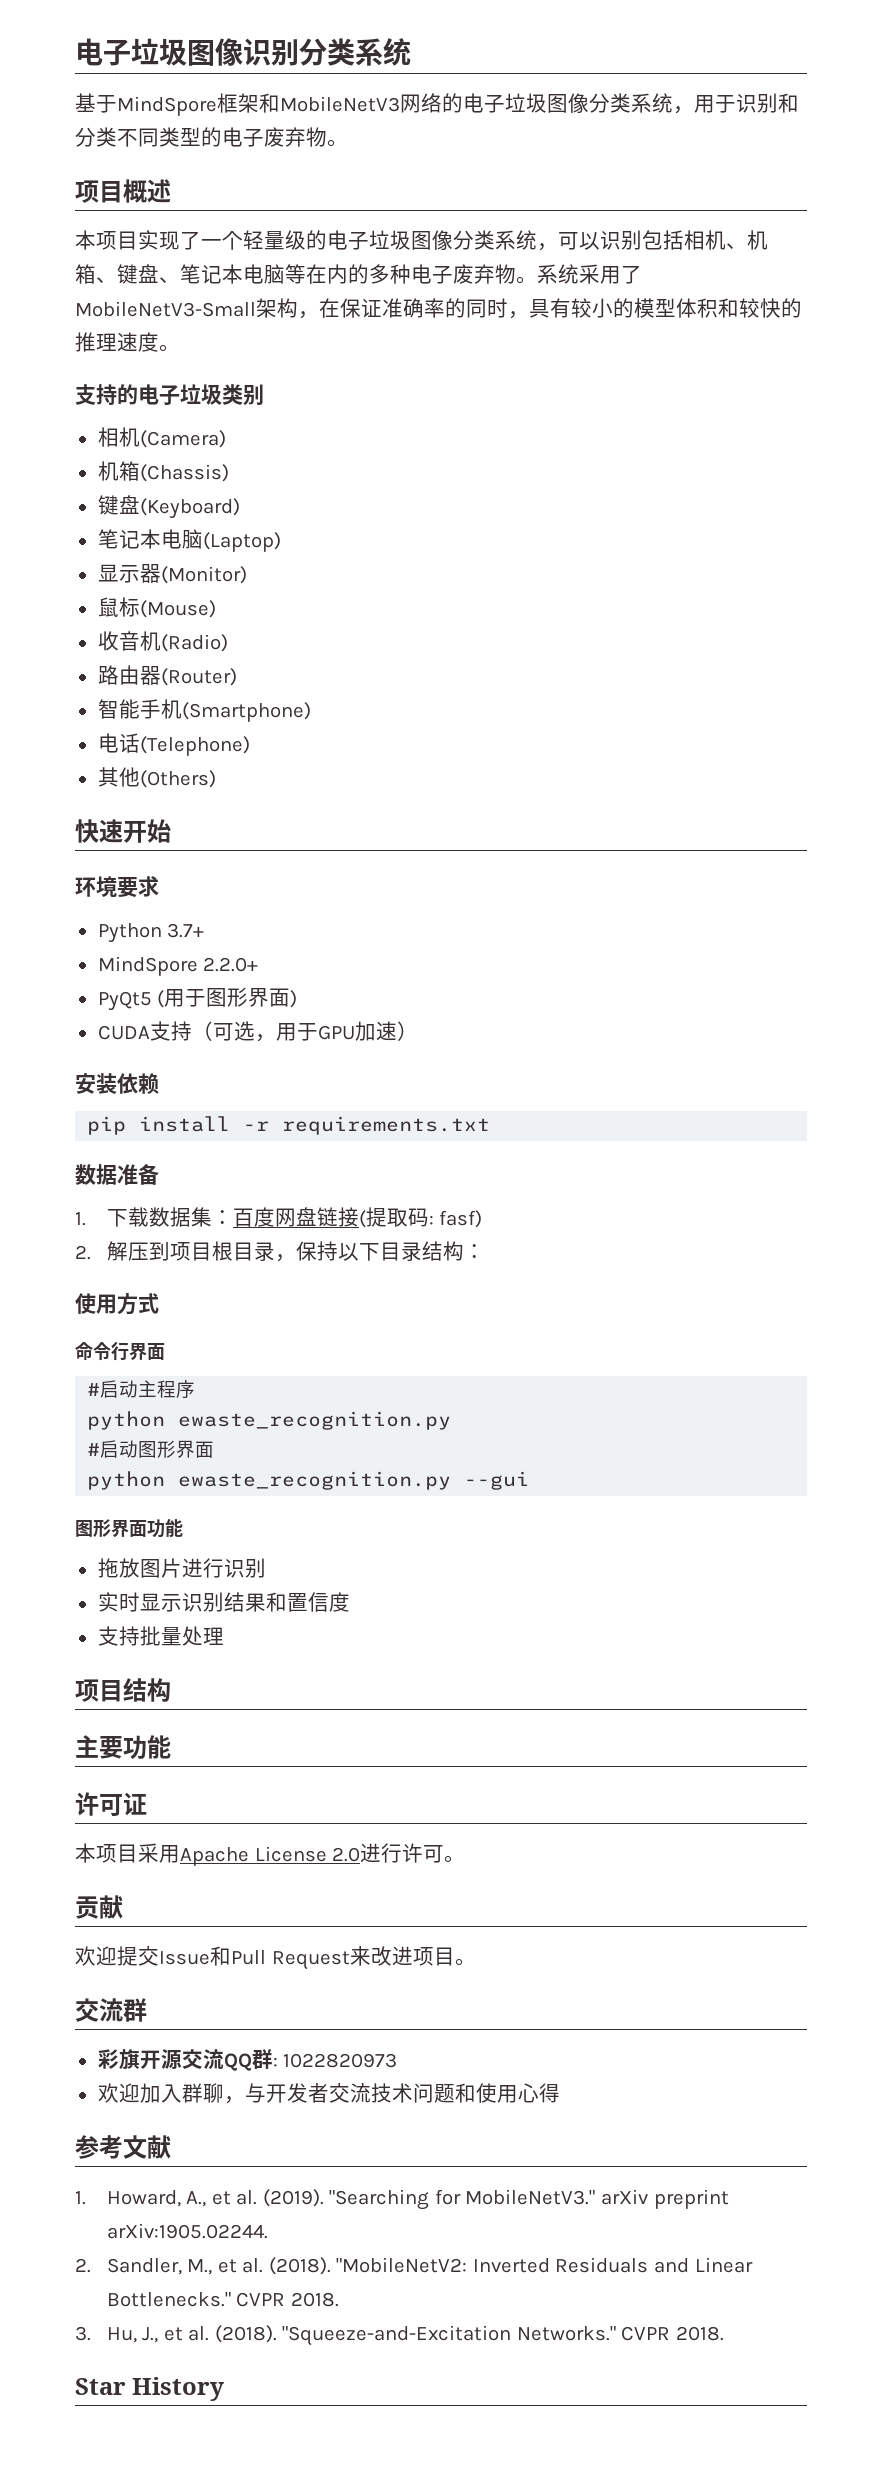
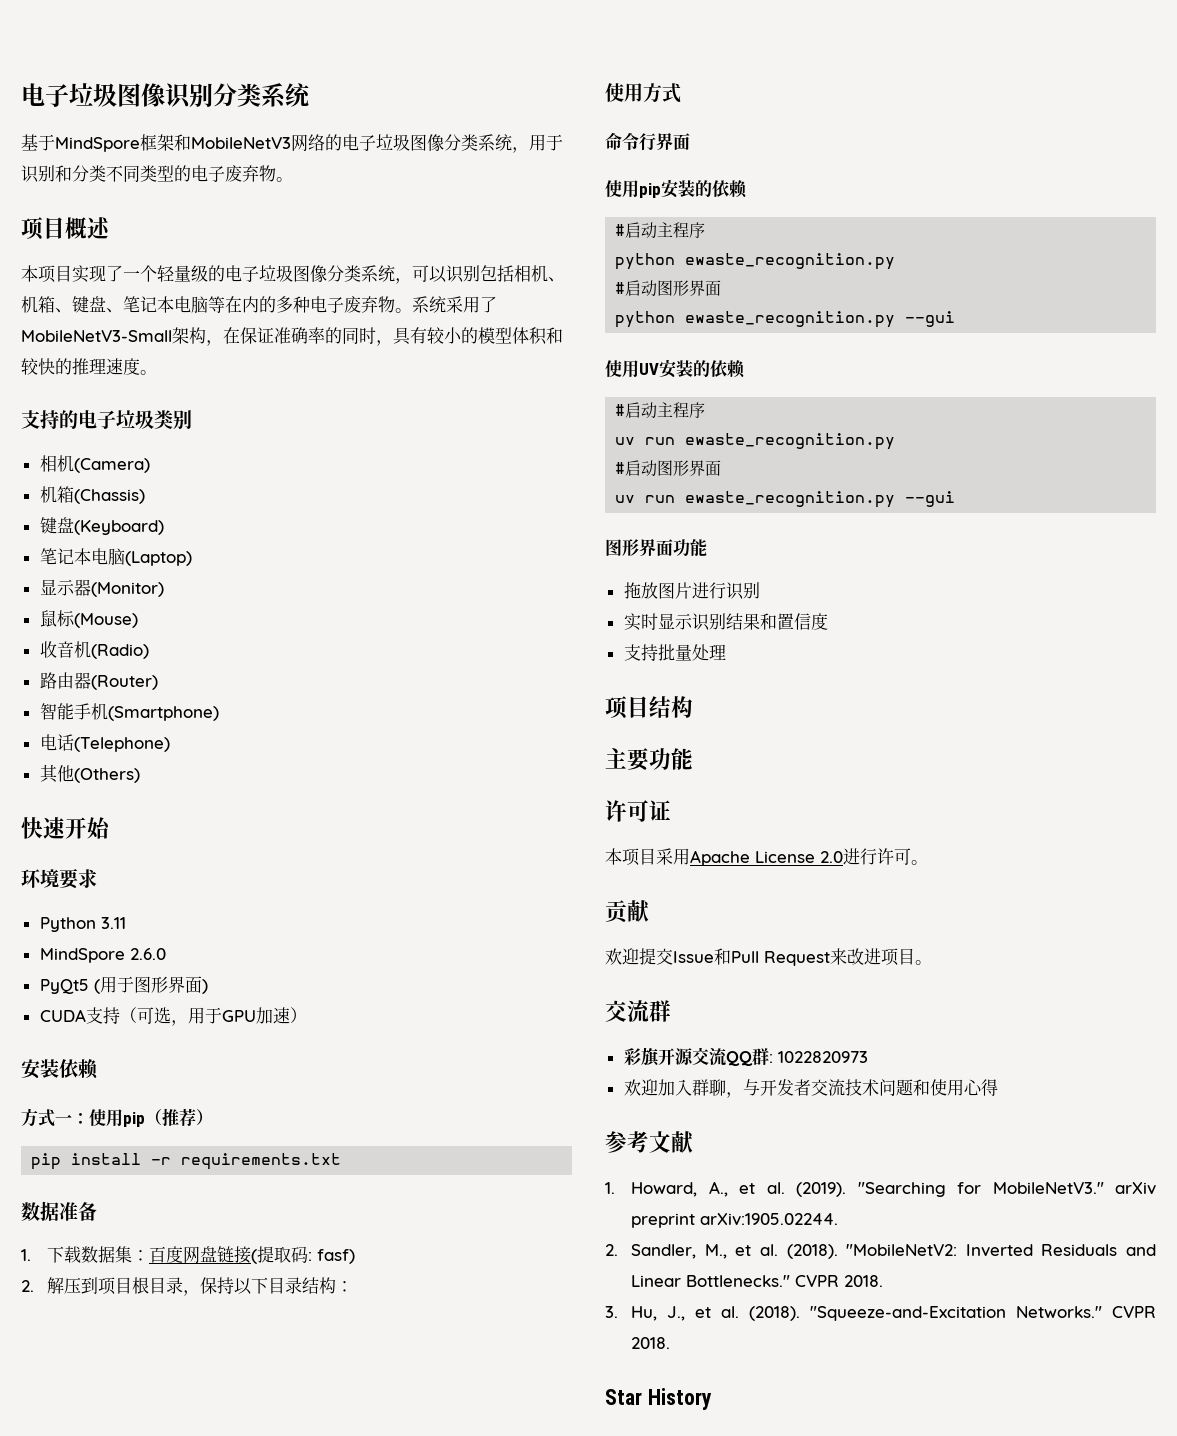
[167,923,205,938] [97,956,259,976] 3.7+ // MindSpore 2.2.0+ -> [100,917,126,929] [39,948,166,963] 3.11 // MindSpore 2.6.0
(159, 1083) none -> [21,1108,213,1127] // 方式一：使用pip（推荐）
(165, 1351) none -> [605,179,747,198] // 使用pip安装的依赖
(530, 1480) none -> [605,359,745,378] [615,402,706,419] [615,433,896,450] [615,460,722,477] [615,491,956,508] // 使用UV安装的依赖 // #启动主程序 // uv run ewaste_recognition.py // #启动图形界面 // uv run ewaste_recognition.py --gui

